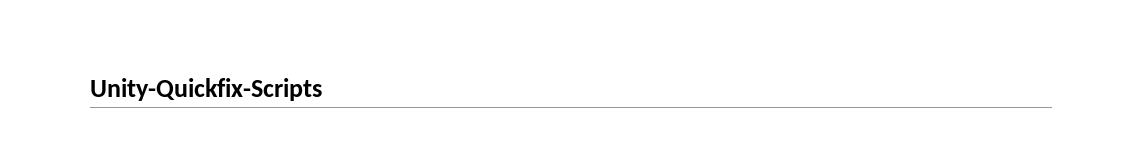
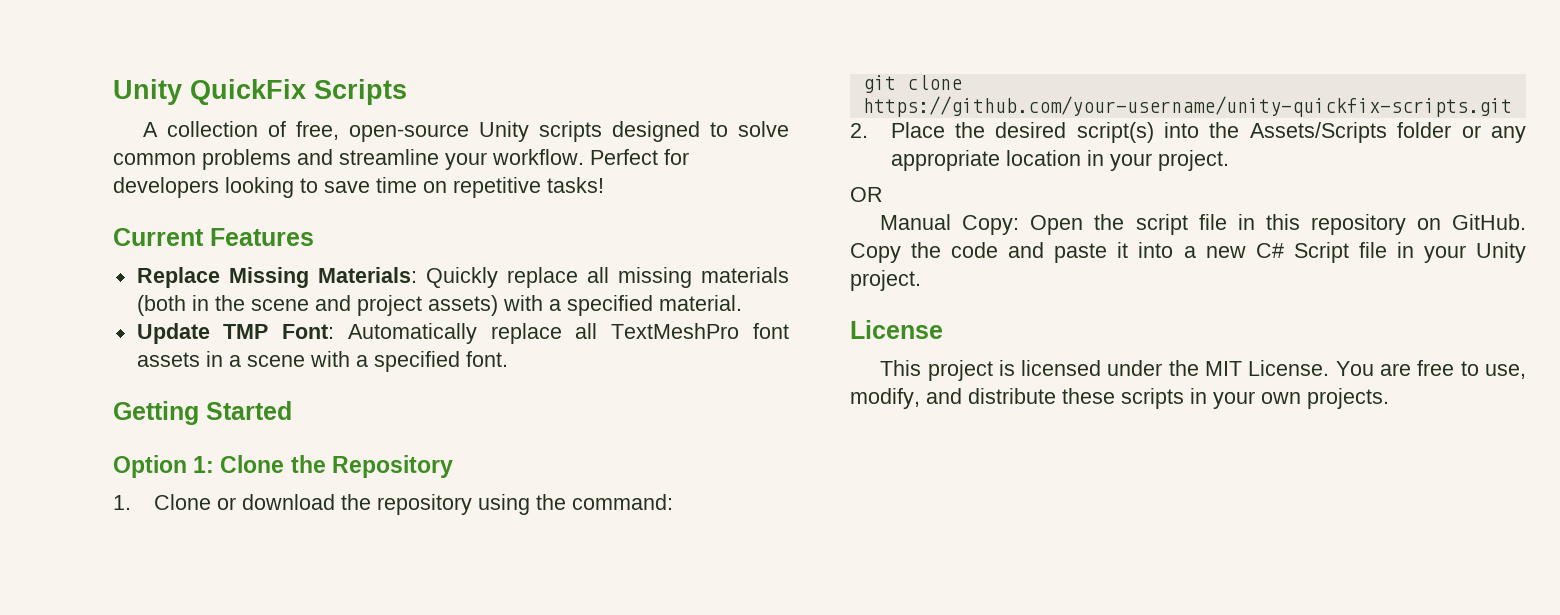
[90,78,322,101] Unity-Quickfix-Scripts -> [113,79,407,105] [143,121,789,142] [113,149,689,170] [113,177,604,198] [113,228,314,246] [136,267,789,288] [136,295,742,316] [136,323,789,344] [136,351,508,372] [113,401,292,425] [113,455,453,478] [113,494,673,515] [862,75,962,93] [862,96,1512,117] [850,122,1526,143] [890,150,1229,171] [850,187,883,202] [880,214,1526,235] [850,242,1526,263] [850,270,921,291] [850,320,943,339] [880,360,1526,381] [850,388,1389,409] Unity QuickFix Scripts // A collection of free, open-source Unity scripts designed to solve common problems and streamline your workflow. Perfect for developers looking to save time on repetitive tasks! // Current Features // Replace Missing Materials: Quickly replace all missing materials (both in the scene and project assets) with a specified material. // Update TMP Font: Automatically replace all TextMeshPro font assets in a scene with a specified font. // Getting Started // Option 1: Clone the Repository // 1. Clone or download the repository using the command: // git clone https://github.com/your-username/unity-quickfix-scripts.git // 2. Place the desired script(s) into the Assets/Scripts folder or any appropriate location in your project. // OR // Manual Copy: Open the script file in this repository on GitHub. Copy the code and paste it into a new C# Script file in your Unity project. // License // This project is licensed under the MIT License. You are free to use, modify, and distribute these scripts in your own projects.

